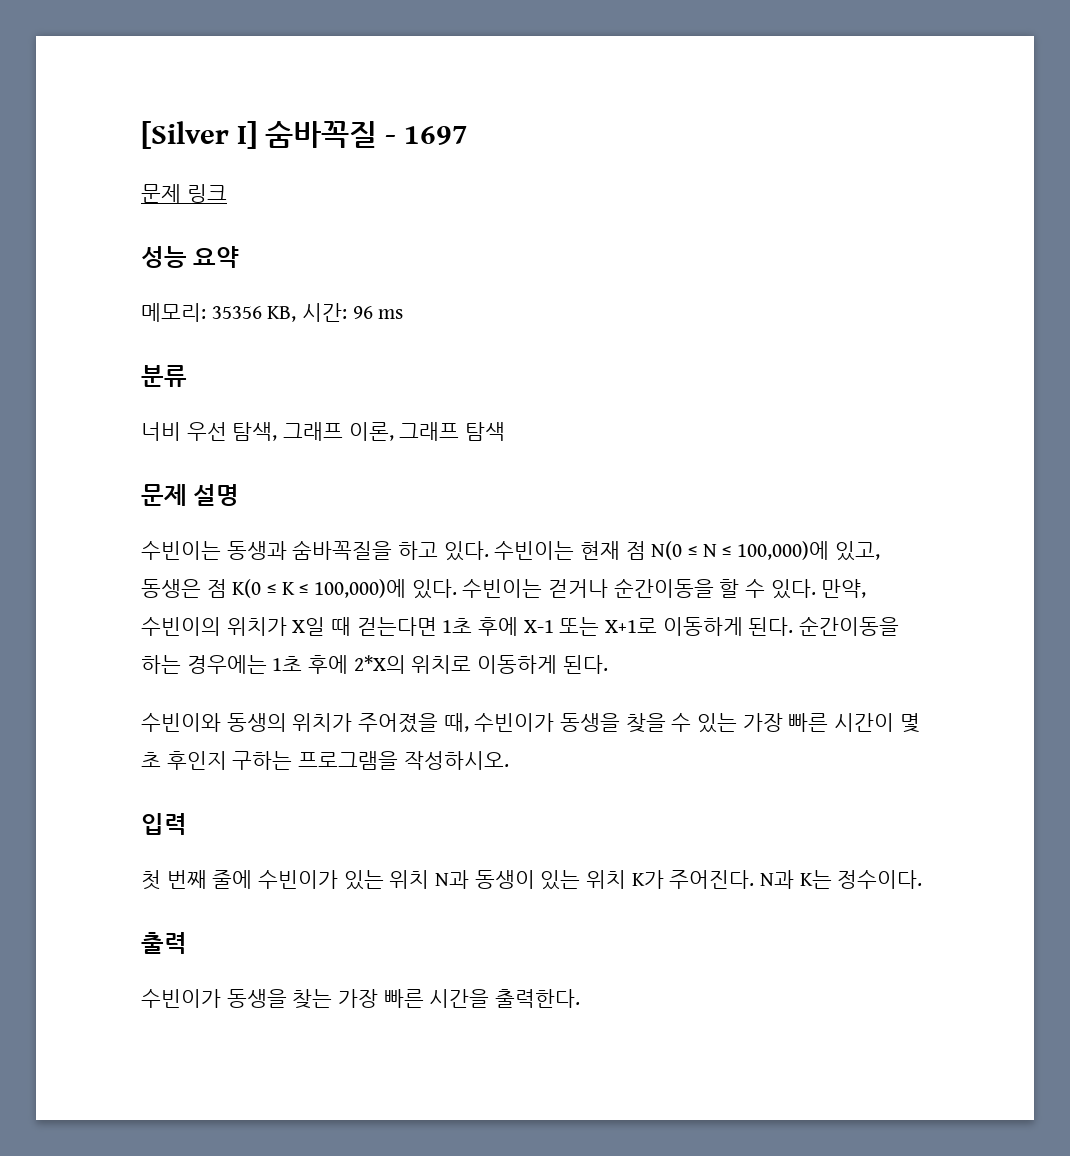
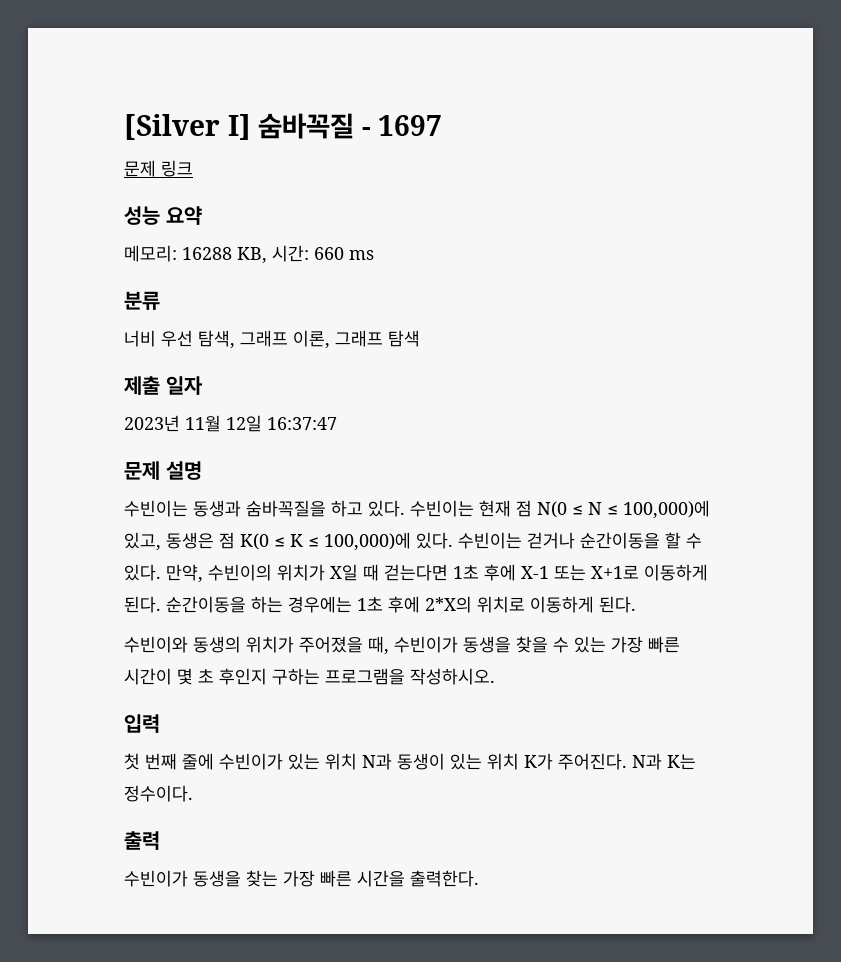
[211,306,262,319] 35356 -> [182,247,232,260] 16288
[352,306,373,319] 96 -> [314,247,344,260] 660
(506, 431) none -> [124,376,203,395] [124,415,337,432] // 제출 일자 // 2023년 11월 12일 16:37:47

